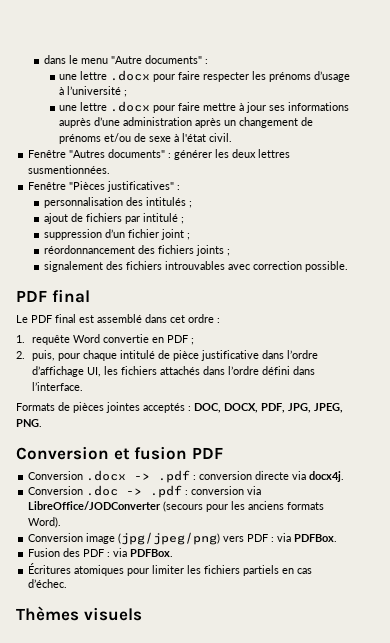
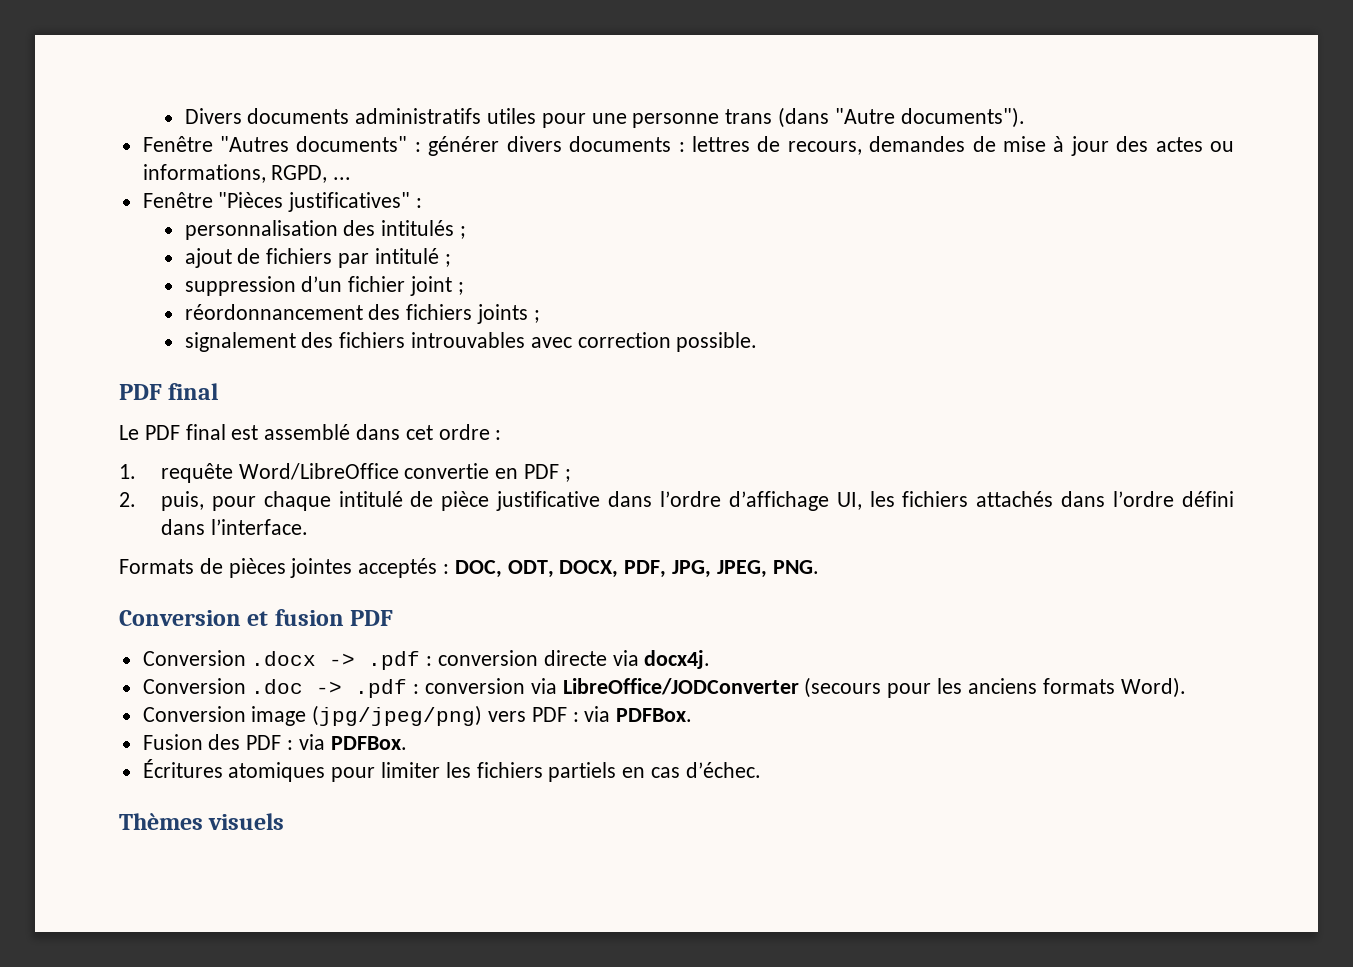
[43,55,208,64] [59,70,351,82] [59,86,128,97] [59,101,350,113] [59,117,314,128] [59,133,233,144] dans le menu "Autre documents" : // une lettre .docx pour faire respecter les prénoms d’usage à l’université ; // une lettre .docx pour faire mettre à jour ses informations auprès d’une administration après un changement de prénoms et/ou de sexe à l'état civil. -> [184,107,1025,128] Divers documents administratifs utiles pour une personne trans (dans "Autre documents").
[215,149,291,158] [28,165,111,174] les deux lettres susmentionnées. -> [506,136,1234,156] [142,164,352,183] divers documents : lettres de recours, demandes de mise à jour des actes ou informations, RGPD, ...
[72,334,100,343] Word -> [238,463,399,480] Word/LibreOffice
(221, 408) none -> [507,560,554,578] ODT,

